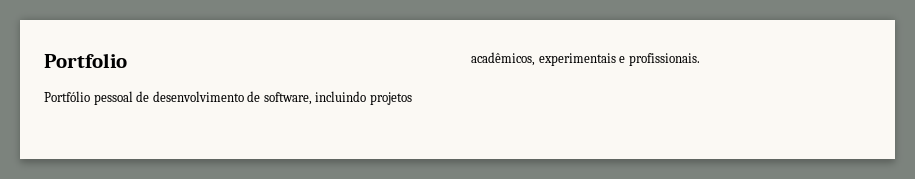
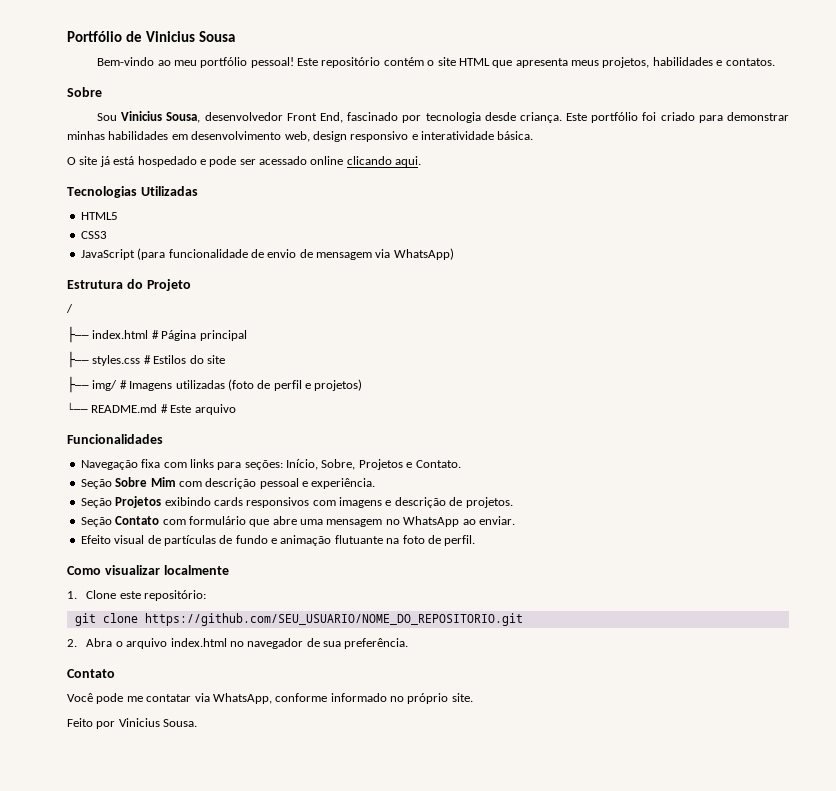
[44,53,127,68] [44,91,412,105] [471,52,700,66] Portfolio // Portfólio pessoal de desenvolvimento de software, incluindo projetos acadêmicos, experimentais e profissionais. -> [67,31,235,42] [97,57,775,68] [67,87,102,97] [97,111,790,123] [67,131,534,142] [67,156,422,167] [67,186,198,198] [80,212,118,220] [80,231,107,239] [80,248,454,260] [67,279,191,291] [66,304,73,313] [67,326,247,343] [67,351,225,368] [67,376,363,393] [67,402,236,415] [67,434,163,444] [80,459,461,470] [80,477,376,489] [80,496,513,508] [80,516,515,527] [80,535,476,546] [67,565,229,575] [67,590,207,601] [74,613,523,626] [67,638,409,649] [67,669,115,678] [67,693,473,704] [67,718,198,729] Portfólio de Vinicius Sousa // Bem-vindo ao meu portfólio pessoal! Este repositório contém o site HTML que apresenta meus projetos, habilidades e contatos. // Sobre // Sou Vinicius Sousa, desenvolvedor Front End, fascinado por tecnologia desde criança. Este portfólio foi criado para demonstrar minhas habilidades em desenvolvimento web, design responsivo e interatividade básica. // O site já está hospedado e pode ser acessado online clicando aqui. // Tecnologias Utilizadas // HTML5 // CSS3 // JavaScript (para funcionalidade de envio de mensagem via WhatsApp) // Estrutura do Projeto // / // ├── index.html # Página principal // ├── styles.css # Estilos do site // ├── img/ # Imagens utilizadas (foto de perfil e projetos) // └── README.md # Este arquivo // Funcionalidades // Navegação fixa com links para seções: Início, Sobre, Projetos e Contato. // Seção Sobre Mim com descrição pessoal e experiência. // Seção Projetos exibindo cards responsivos com imagens e descrição de projetos. // Seção Contato com formulário que abre uma mensagem no WhatsApp ao enviar. // Efeito visual de partículas de fundo e animação flutuante na foto de perfil. // Como visualizar localmente // 1. Clone este repositório: // git clone https://github.com/SEU_USUARIO/NOME_DO_REPOSITORIO.git // 2. Abra o arquivo index.html no navegador de sua preferência. // Contato // Você pode me contatar via WhatsApp, conforme informado no próprio site. // Feito por Vinicius Sousa.

